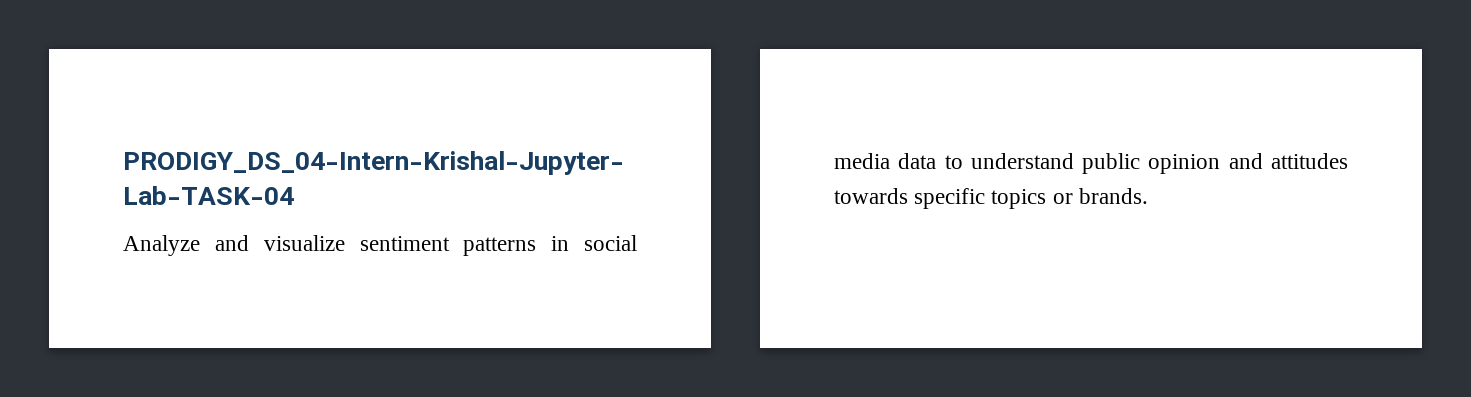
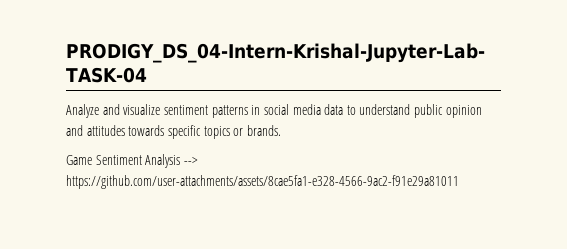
(1148, 196) none -> [66,154,198,168] [66,175,459,189] // Game Sentiment Analysis --> https://github.com/user-attachments/assets/8cae5fa1-e328-4566-9ac2-f91e29a81011

